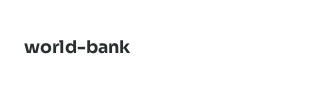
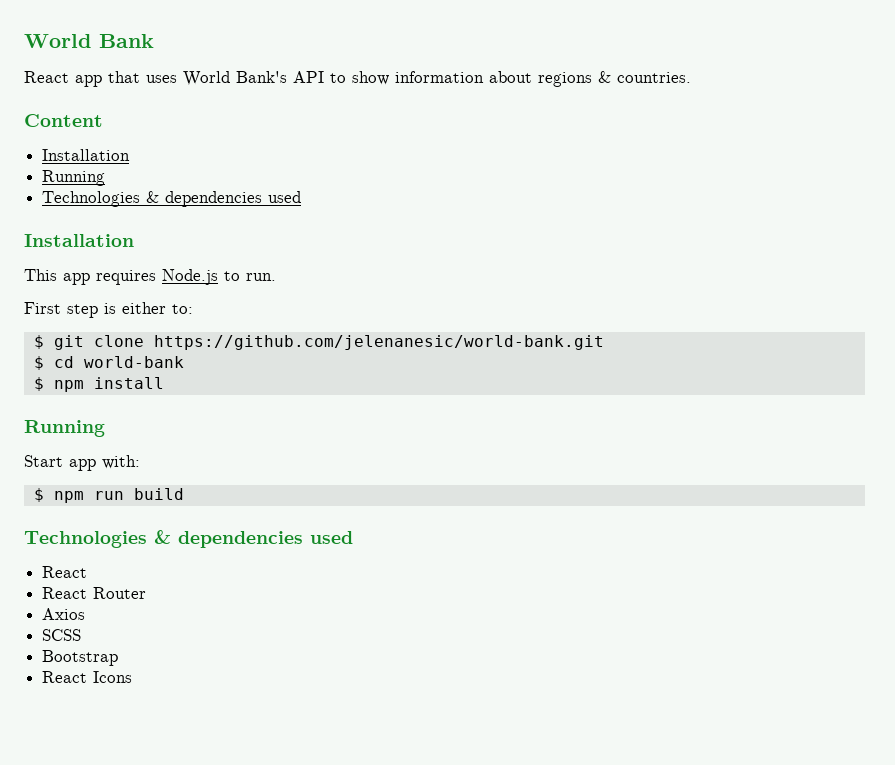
[24,40,131,54] world-bank -> [24,34,154,48] [24,71,691,87] [24,114,103,127] [42,149,131,161] [42,170,106,186] [42,191,302,207] [24,234,134,247] [24,269,276,285] [24,302,193,318] [33,335,604,350] [33,356,184,370] [33,377,164,392] [24,420,105,437] [24,455,140,471] [33,488,184,503] [24,530,353,548] [42,566,88,578] [42,587,147,599] [42,608,86,620] [42,629,82,641] [42,650,119,666] [42,671,133,683] World Bank // React app that uses World Bank's API to show information about regions & countries. // Content // Installation // Running // Technologies & dependencies used // Installation // This app requires Node.js to run. // First step is either to: // $ git clone https://github.com/jelenanesic/world-bank.git // $ cd world-bank // $ npm install // Running // Start app with: // $ npm run build // Technologies & dependencies used // React // React Router // Axios // SCSS // Bootstrap // React Icons

